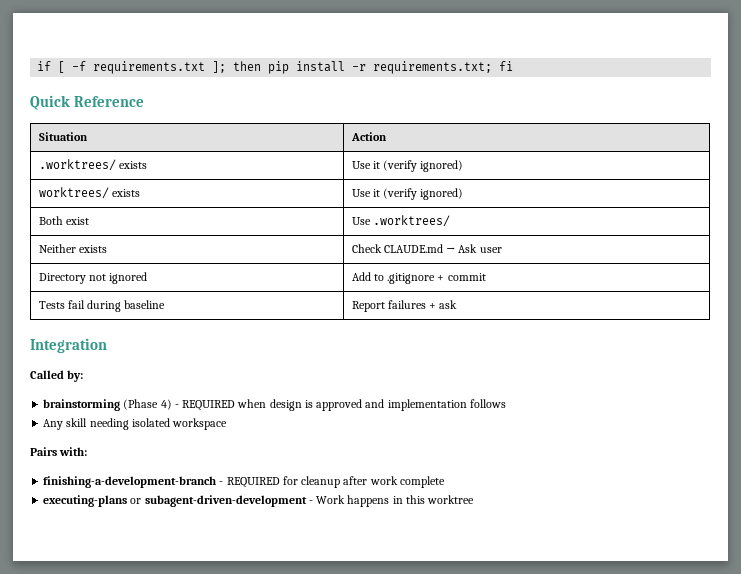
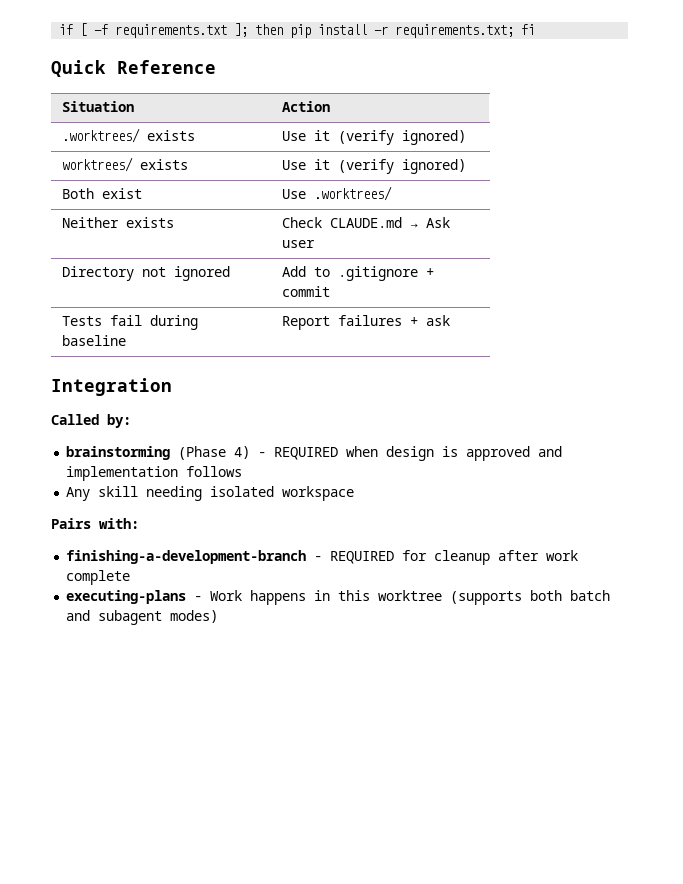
[130,495,307,507] or subagent-driven-development -> (187, 597) none
(475, 499) none -> [450,590,611,605] [66,610,219,625] (supports both batch and subagent modes)

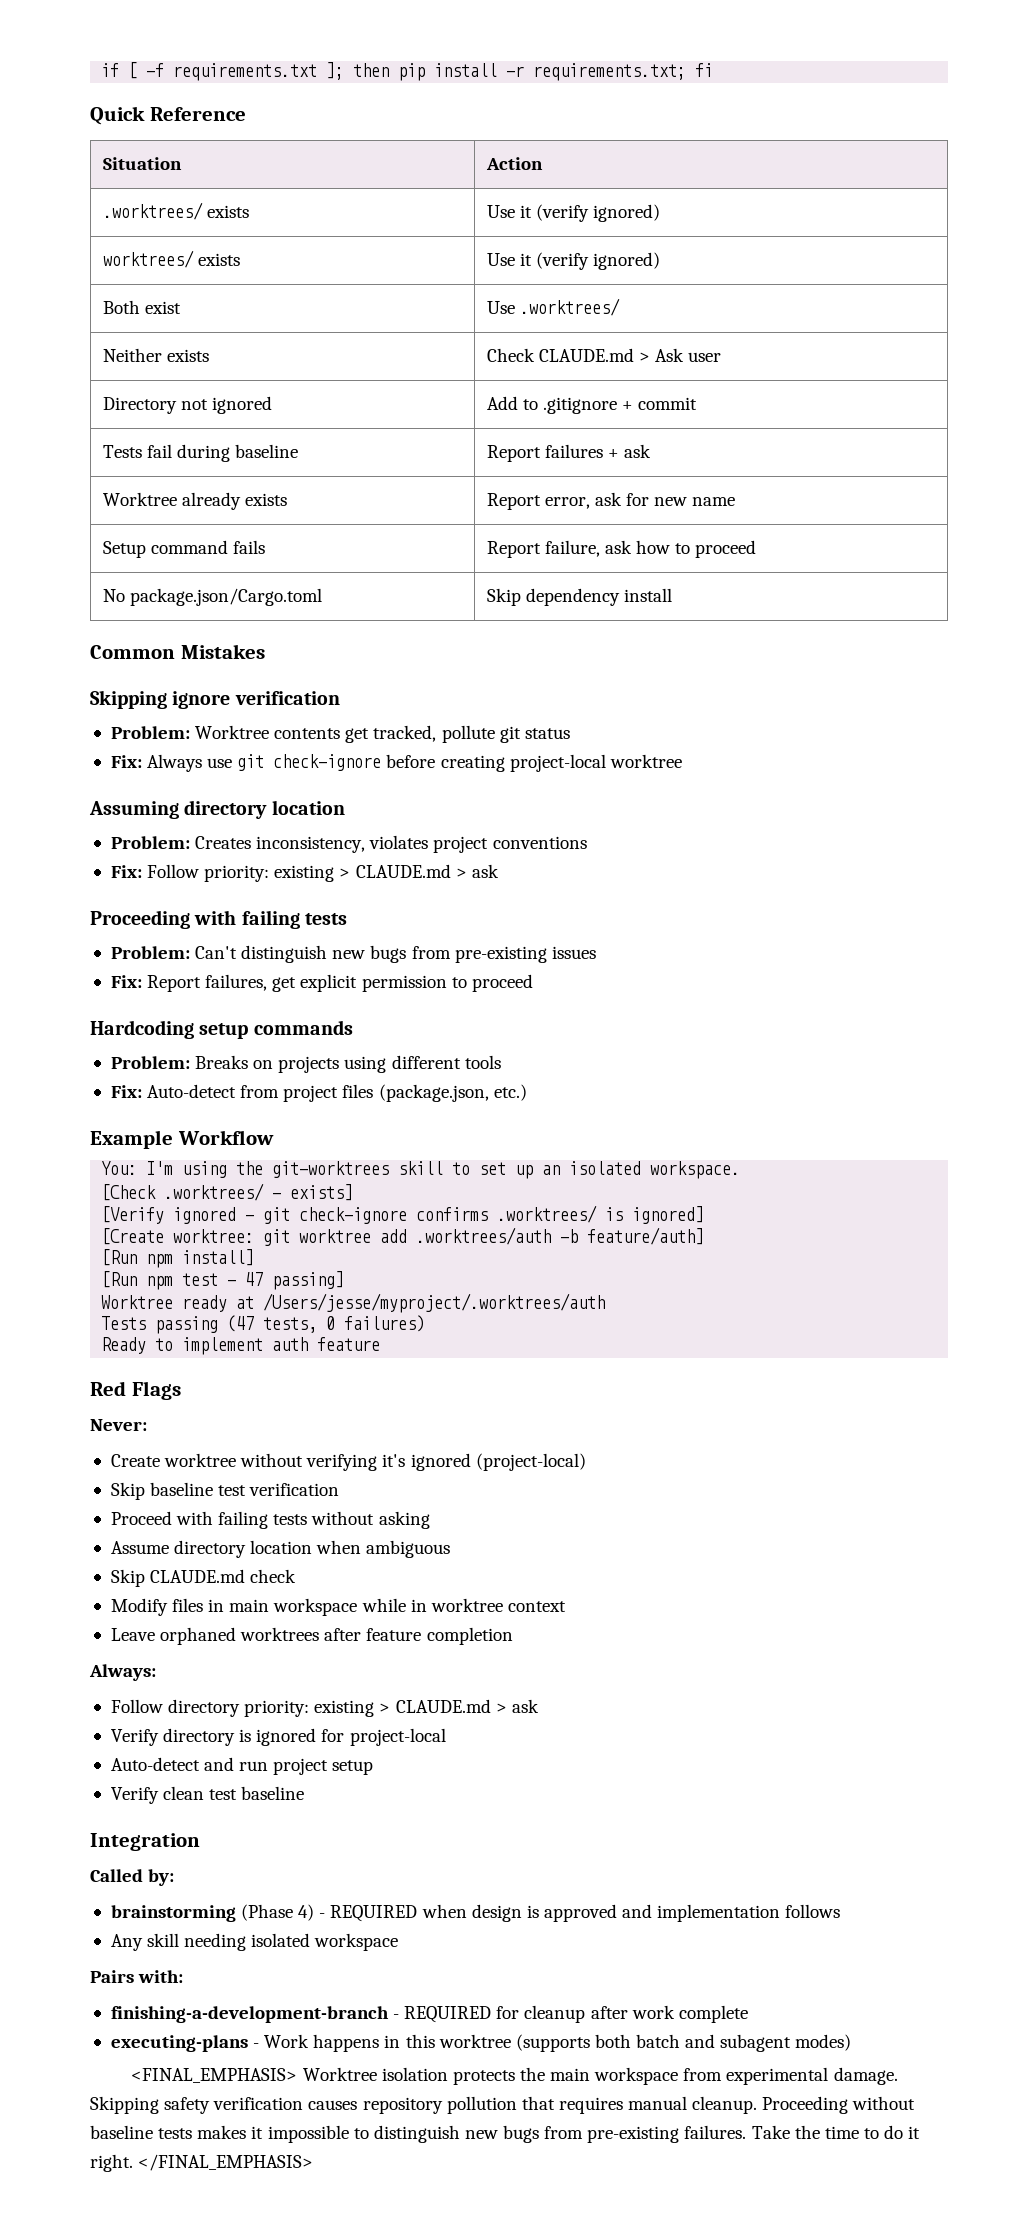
[409,223,418,228] → -> [639,352,651,362] >
(450, 320) none -> [102,492,288,510] [486,492,736,510] [102,540,266,558] [486,540,757,558] [102,588,322,606] [486,588,673,606] [90,644,265,659] [90,690,340,709] [110,725,570,743] [110,754,682,772] [89,800,345,819] [110,835,587,853] [110,864,499,882] [90,910,348,929] [110,945,596,963] [110,974,533,992] [90,1020,353,1039] [110,1055,501,1073] [110,1084,527,1102] [90,1130,274,1149] [101,1161,741,1179] [101,1183,354,1201] [101,1205,705,1224] [101,1227,705,1246] [101,1249,255,1268] [101,1271,345,1290] [101,1293,606,1313] [101,1315,426,1334] [101,1337,381,1355] [90,1381,181,1400] [90,1419,147,1431] [110,1453,586,1471] [110,1482,340,1500] [110,1511,430,1529] [110,1540,451,1558] [110,1569,297,1587] [110,1598,566,1616] [110,1627,513,1645] [89,1664,156,1681] [110,1699,539,1717] [110,1728,446,1746] [110,1757,374,1775] [110,1786,305,1804] // Worktree already exists | Report error, ask for new name // Setup command fails | Report failure, ask how to proceed // No package.json/Cargo.toml | Skip dependency install // Common Mistakes // Skipping ignore verification // Problem: Worktree contents get tracked, pollute git status // Fix: Always use git check-ignore before creating project-local worktree // Assuming directory location // Problem: Creates inconsistency, violates project conventions // Fix: Follow priority: existing > CLAUDE.md > ask // Proceeding with failing tests // Problem: Can't distinguish new bugs from pre-existing issues // Fix: Report failures, get explicit permission to proceed // Hardcoding setup commands // Problem: Breaks on projects using different tools // Fix: Auto-detect from project files (package.json, etc.) // Example Workflow // You: I'm using the git-worktrees skill to set up an isolated workspace. // [Check .worktrees/ - exists] // [Verify ignored - git check-ignore confirms .worktrees/ is ignored] // [Create worktree: git worktree add .worktrees/auth -b feature/auth] // [Run npm install] // [Run npm test - 47 passing] // Worktree ready at /Users/jesse/myproject/.worktrees/auth // Tests passing (47 tests, 0 failures) // Ready to implement auth feature // Red Flags // Never: // Create worktree without verifying it's ignored (project-local) // Skip baseline test verification // Proceed with failing tests without asking // Assume directory location when ambiguous // Skip CLAUDE.md check // Modify files in main workspace while in worktree context // Leave orphaned worktrees after feature completion // Always: // Follow directory priority: existing > CLAUDE.md > ask // Verify directory is ignored for project-local // Auto-detect and run project setup // Verify clean test baseline
(219, 616) none -> [131,2067,898,2085] [90,2096,916,2114] [90,2125,921,2143] [90,2154,314,2172] // <FINAL_EMPHASIS> Worktree isolation protects the main workspace from experimental damage. Skipping safety verification causes repository pollution that requires manual cleanup. Proceeding without baseline tests makes it impossible to distinguish new bugs from pre-existing failures. Take the time to do it right. </FINAL_EMPHASIS>

